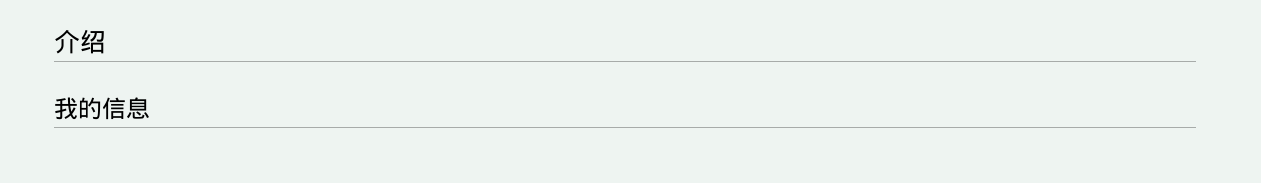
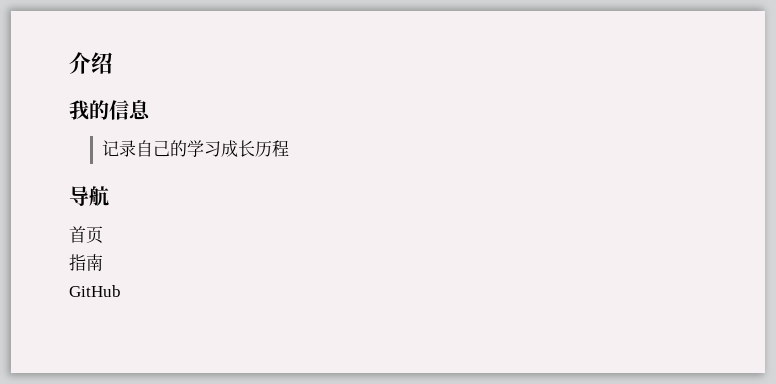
(150, 108) none -> [101,140,289,157] [69,186,109,206] [69,226,103,244] [69,254,103,271] [69,285,121,297] // 记录自己的学习成长历程 // 导航 // 首页 // 指南 // GitHub

